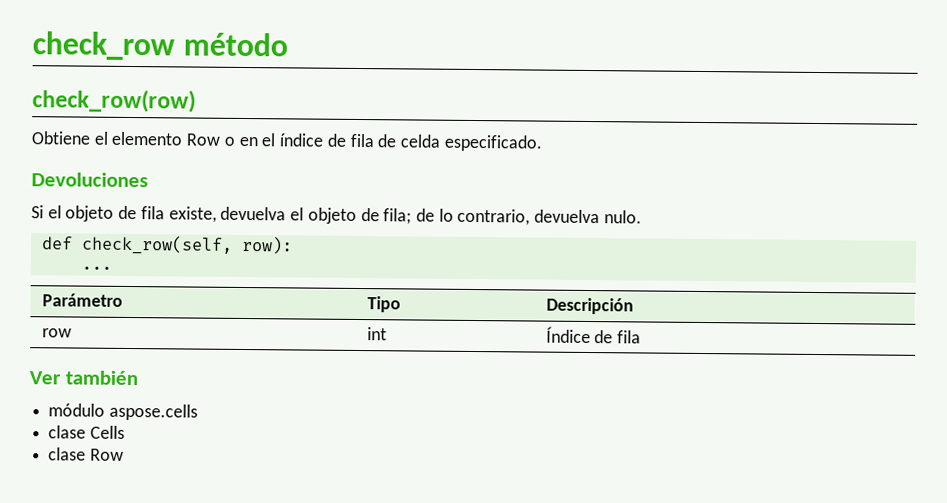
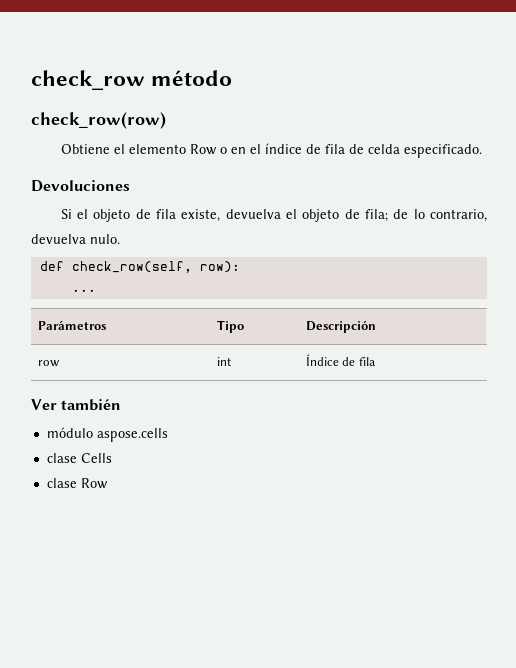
[41,293,123,307] Parámetro -> [37,320,106,330] Parámetros

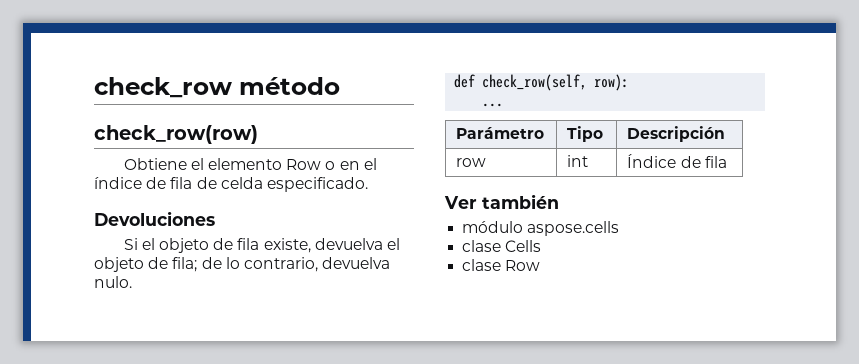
[37,320,106,330] Parámetros -> [456,127,545,139] Parámetro

